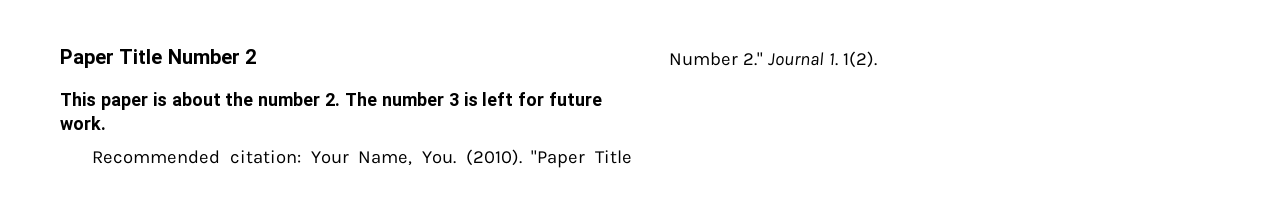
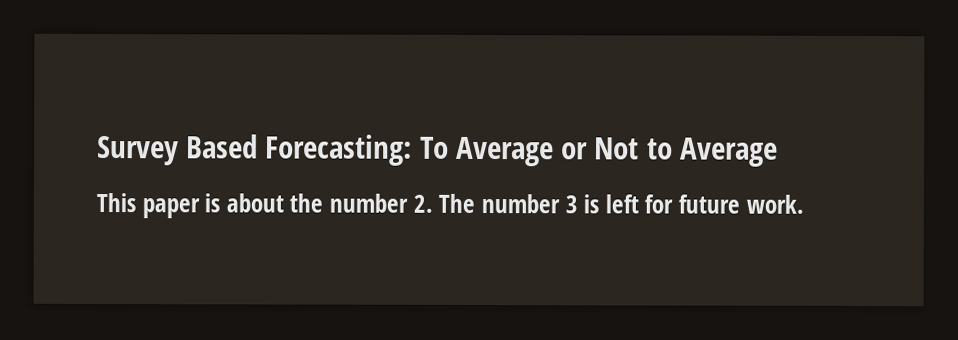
[60,49,257,68] Paper Title Number 2 -> [97,134,778,167] Survey Based Forecasting: To Average or Not to Average
[92,149,632,168] [669,51,877,68] // Recommended citation: Your Name, You. (2010). "Paper Title Number 2." Journal 1. 1(2). -> (804, 204) none

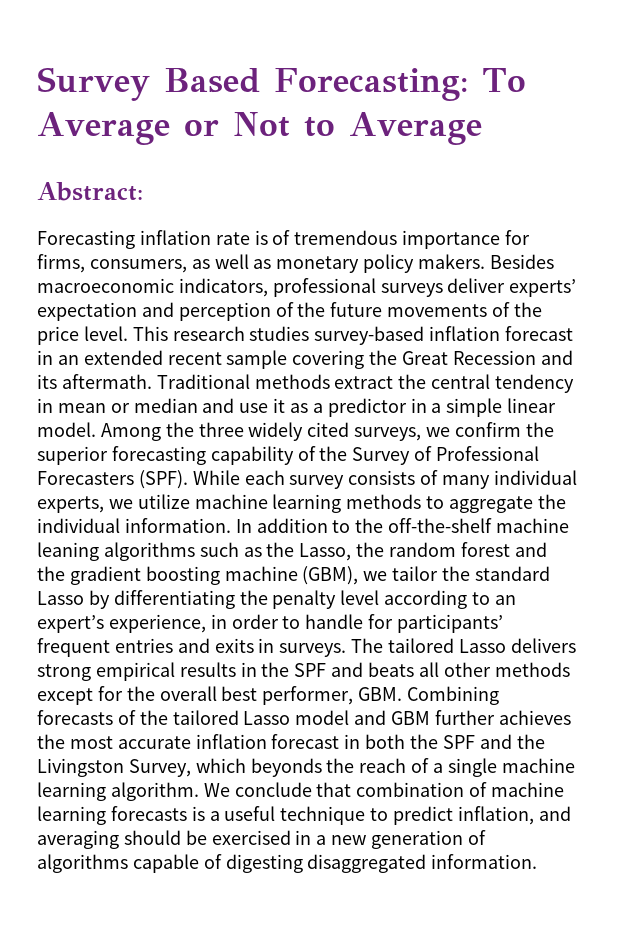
[96,192,804,219] This paper is about the number 2. The number 3 is left for future work. -> [37,182,143,201] [37,230,531,249] [37,254,554,273] [37,278,577,297] [37,302,542,321] [37,326,574,345] [37,350,573,369] [37,374,575,393] [37,398,557,417] [37,422,554,441] [37,446,540,465] [37,470,577,489] [37,494,566,513] [37,518,570,533] [37,542,547,561] [37,566,550,585] [37,590,516,609] [37,614,504,633] [37,638,576,657] [37,662,570,681] [37,686,500,705] [37,710,571,725] [37,734,545,749] [37,758,575,777] [37,782,565,801] [37,806,571,825] [37,830,486,849] [37,854,538,873] Abstract: // Forecasting inflation rate is of tremendous importance for firms, consumers, as well as monetary policy makers. Besides macroeconomic indicators, professional surveys deliver experts’ expectation and perception of the future movements of the price level. This research studies survey-based inflation forecast in an extended recent sample covering the Great Recession and its aftermath. Traditional methods extract the central tendency in mean or median and use it as a predictor in a simple linear model. Among the three widely cited surveys, we confirm the superior forecasting capability of the Survey of Professional Forecasters (SPF). While each survey consists of many individual experts, we utilize machine learning methods to aggregate the individual information. In addition to the off-the-shelf machine leaning algorithms such as the Lasso, the random forest and the gradient boosting machine (GBM), we tailor the standard Lasso by differentiating the penalty level according to an expert’s experience, in order to handle for participants’ frequent entries and exits in surveys. The tailored Lasso delivers strong empirical results in the SPF and beats all other methods except for the overall best performer, GBM. Combining forecasts of the tailored Lasso model and GBM further achieves the most accurate inflation forecast in both the SPF and the Livingston Survey, which beyonds the reach of a single machine learning algorithm. We conclude that combination of machine learning forecasts is a useful technique to predict inflation, and averaging should be exercised in a new generation of algorithms capable of digesting disaggregated information.

